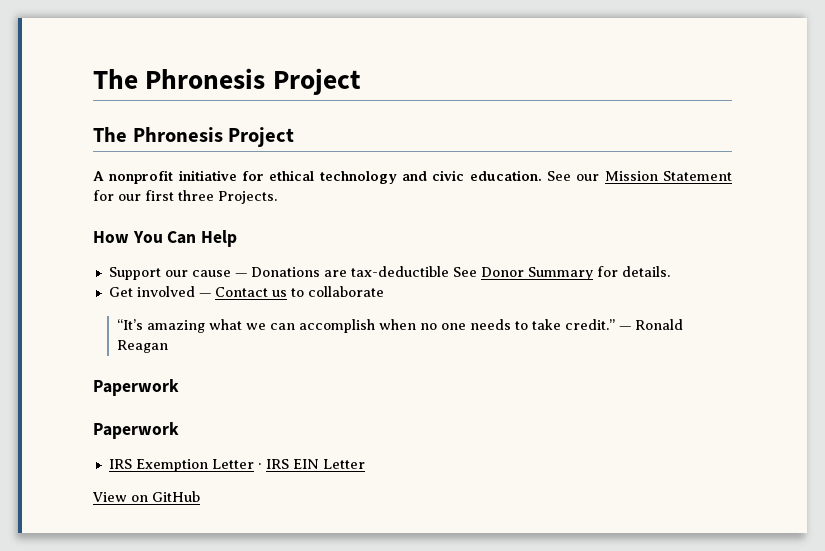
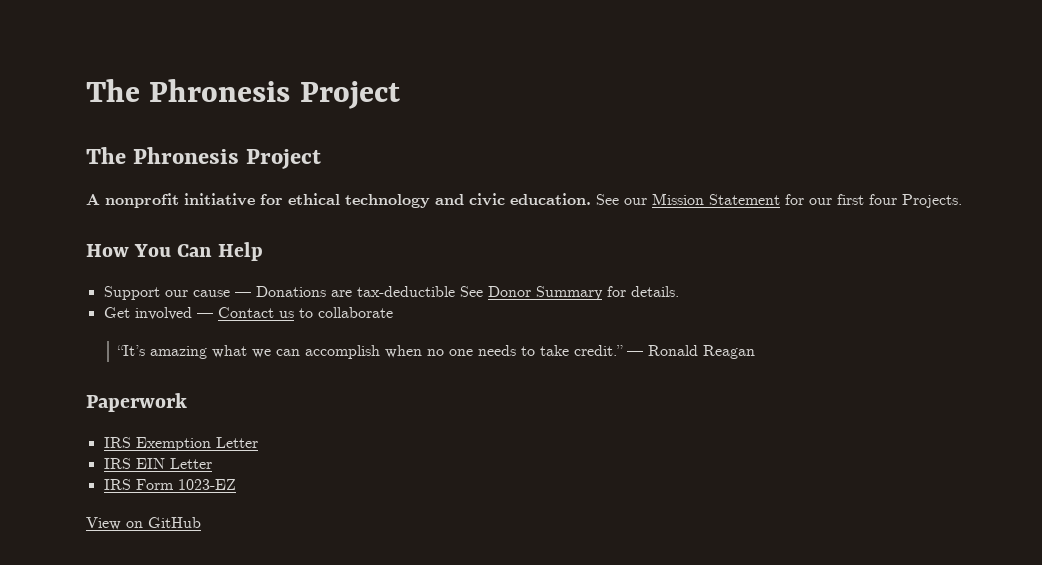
[178,190,214,201] three -> [869,194,897,205] four
[93,422,179,439] // Paperwork -> (187, 402) none
[257,463,262,469] · -> (258, 442) //
(365, 464) none -> [103,479,236,490] // IRS Form 1023-EZ

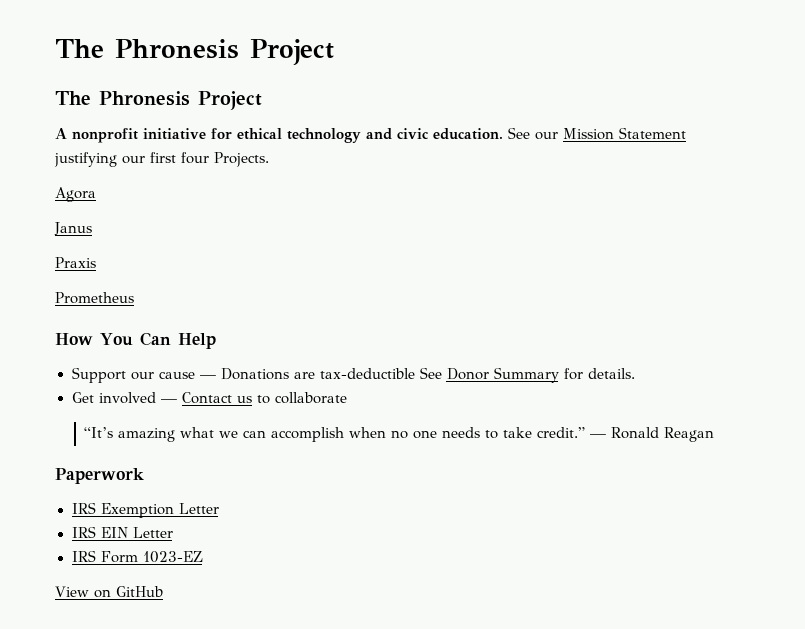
[785,194,804,205] for -> [54,152,117,167] justifying
(962, 201) none -> [55,187,96,202] [54,222,92,236] [55,257,96,268] [55,292,134,304] // Agora // Janus // Praxis // Prometheus

